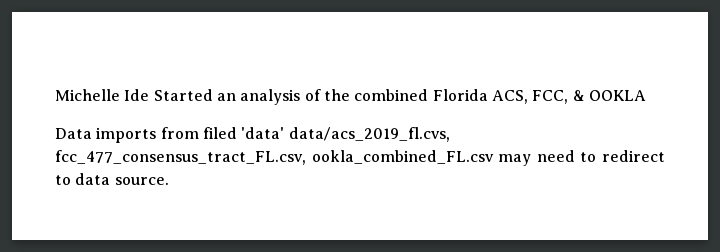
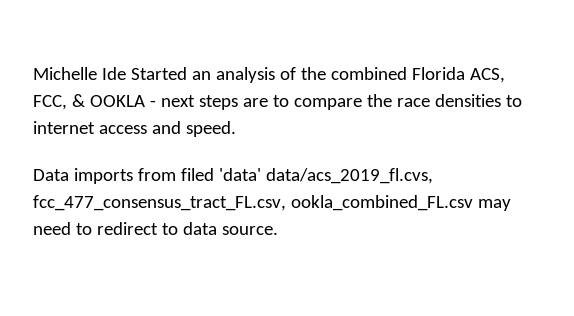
(646, 95) none -> [149,94,522,110] [33,121,236,137] - next steps are to compare the race densities to internet access and speed.

